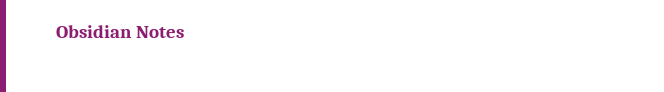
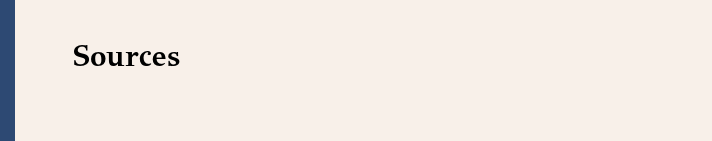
[56,25,184,38] Obsidian Notes -> [73,44,180,67] Sources

